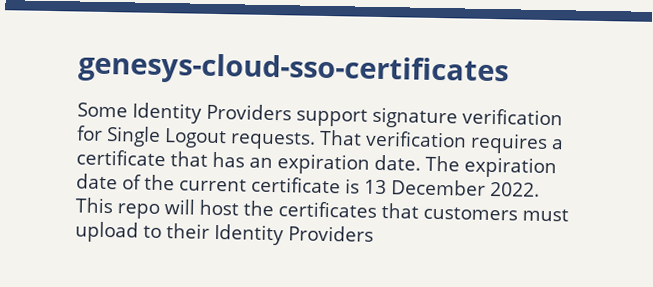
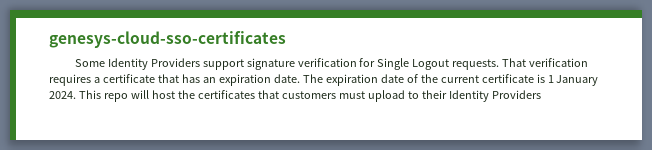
[364,179,540,197] 13 December 2022. -> [547,75,599,86] [49,91,76,99] 1 January 2024.

